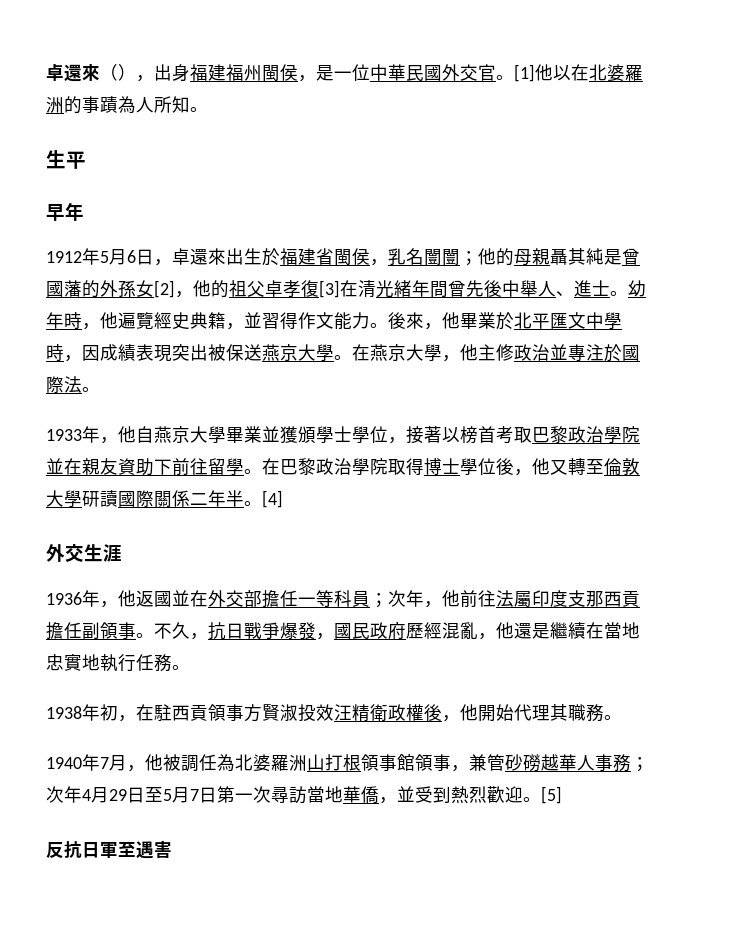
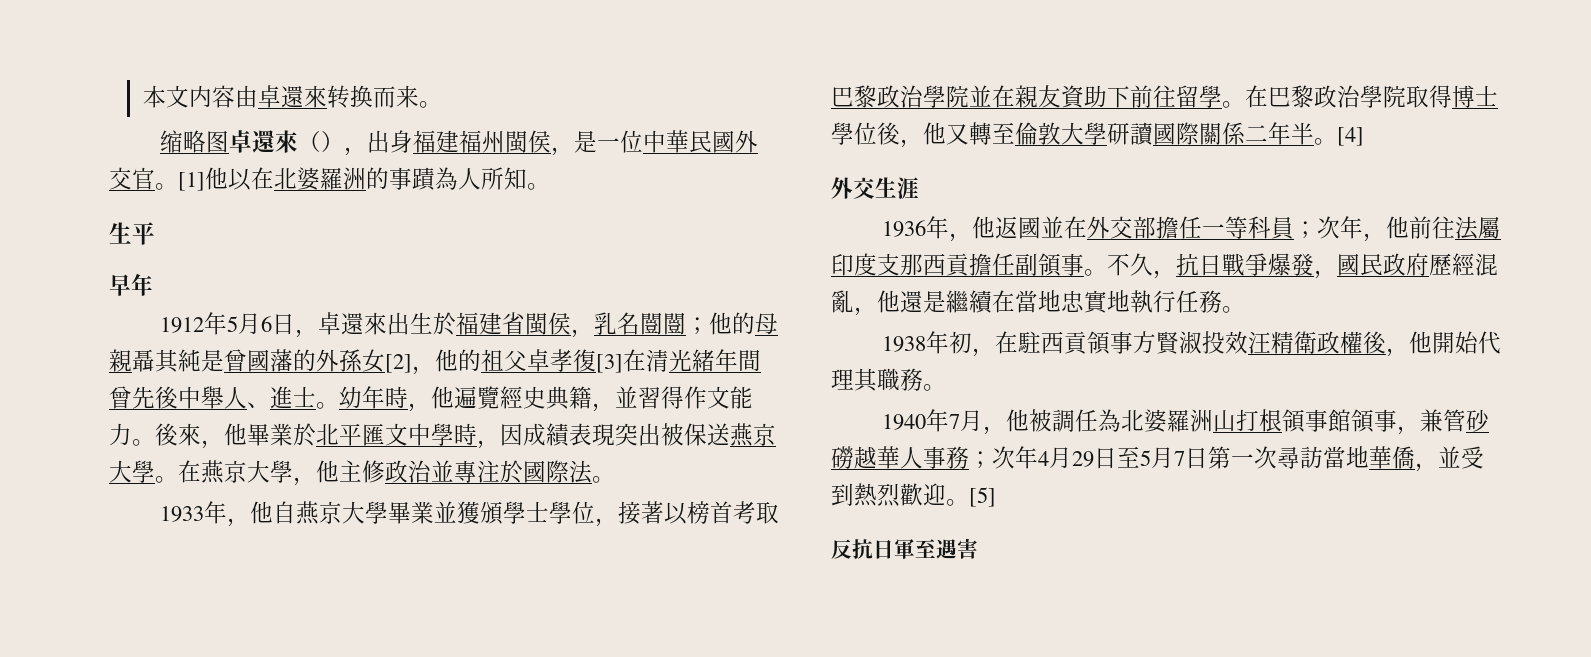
(46, 72) none -> [142,85,442,109] [160,130,230,153] 本文内容由卓還來转换而来。 // 缩略图

